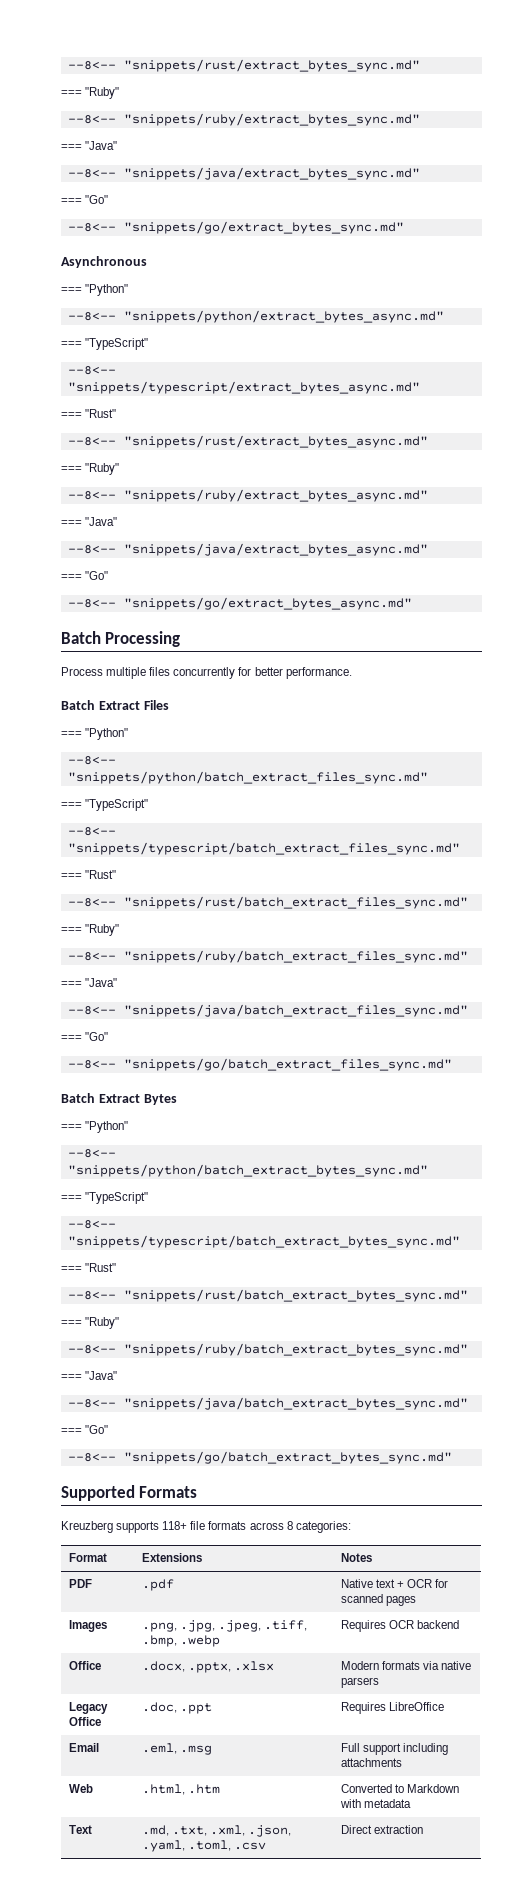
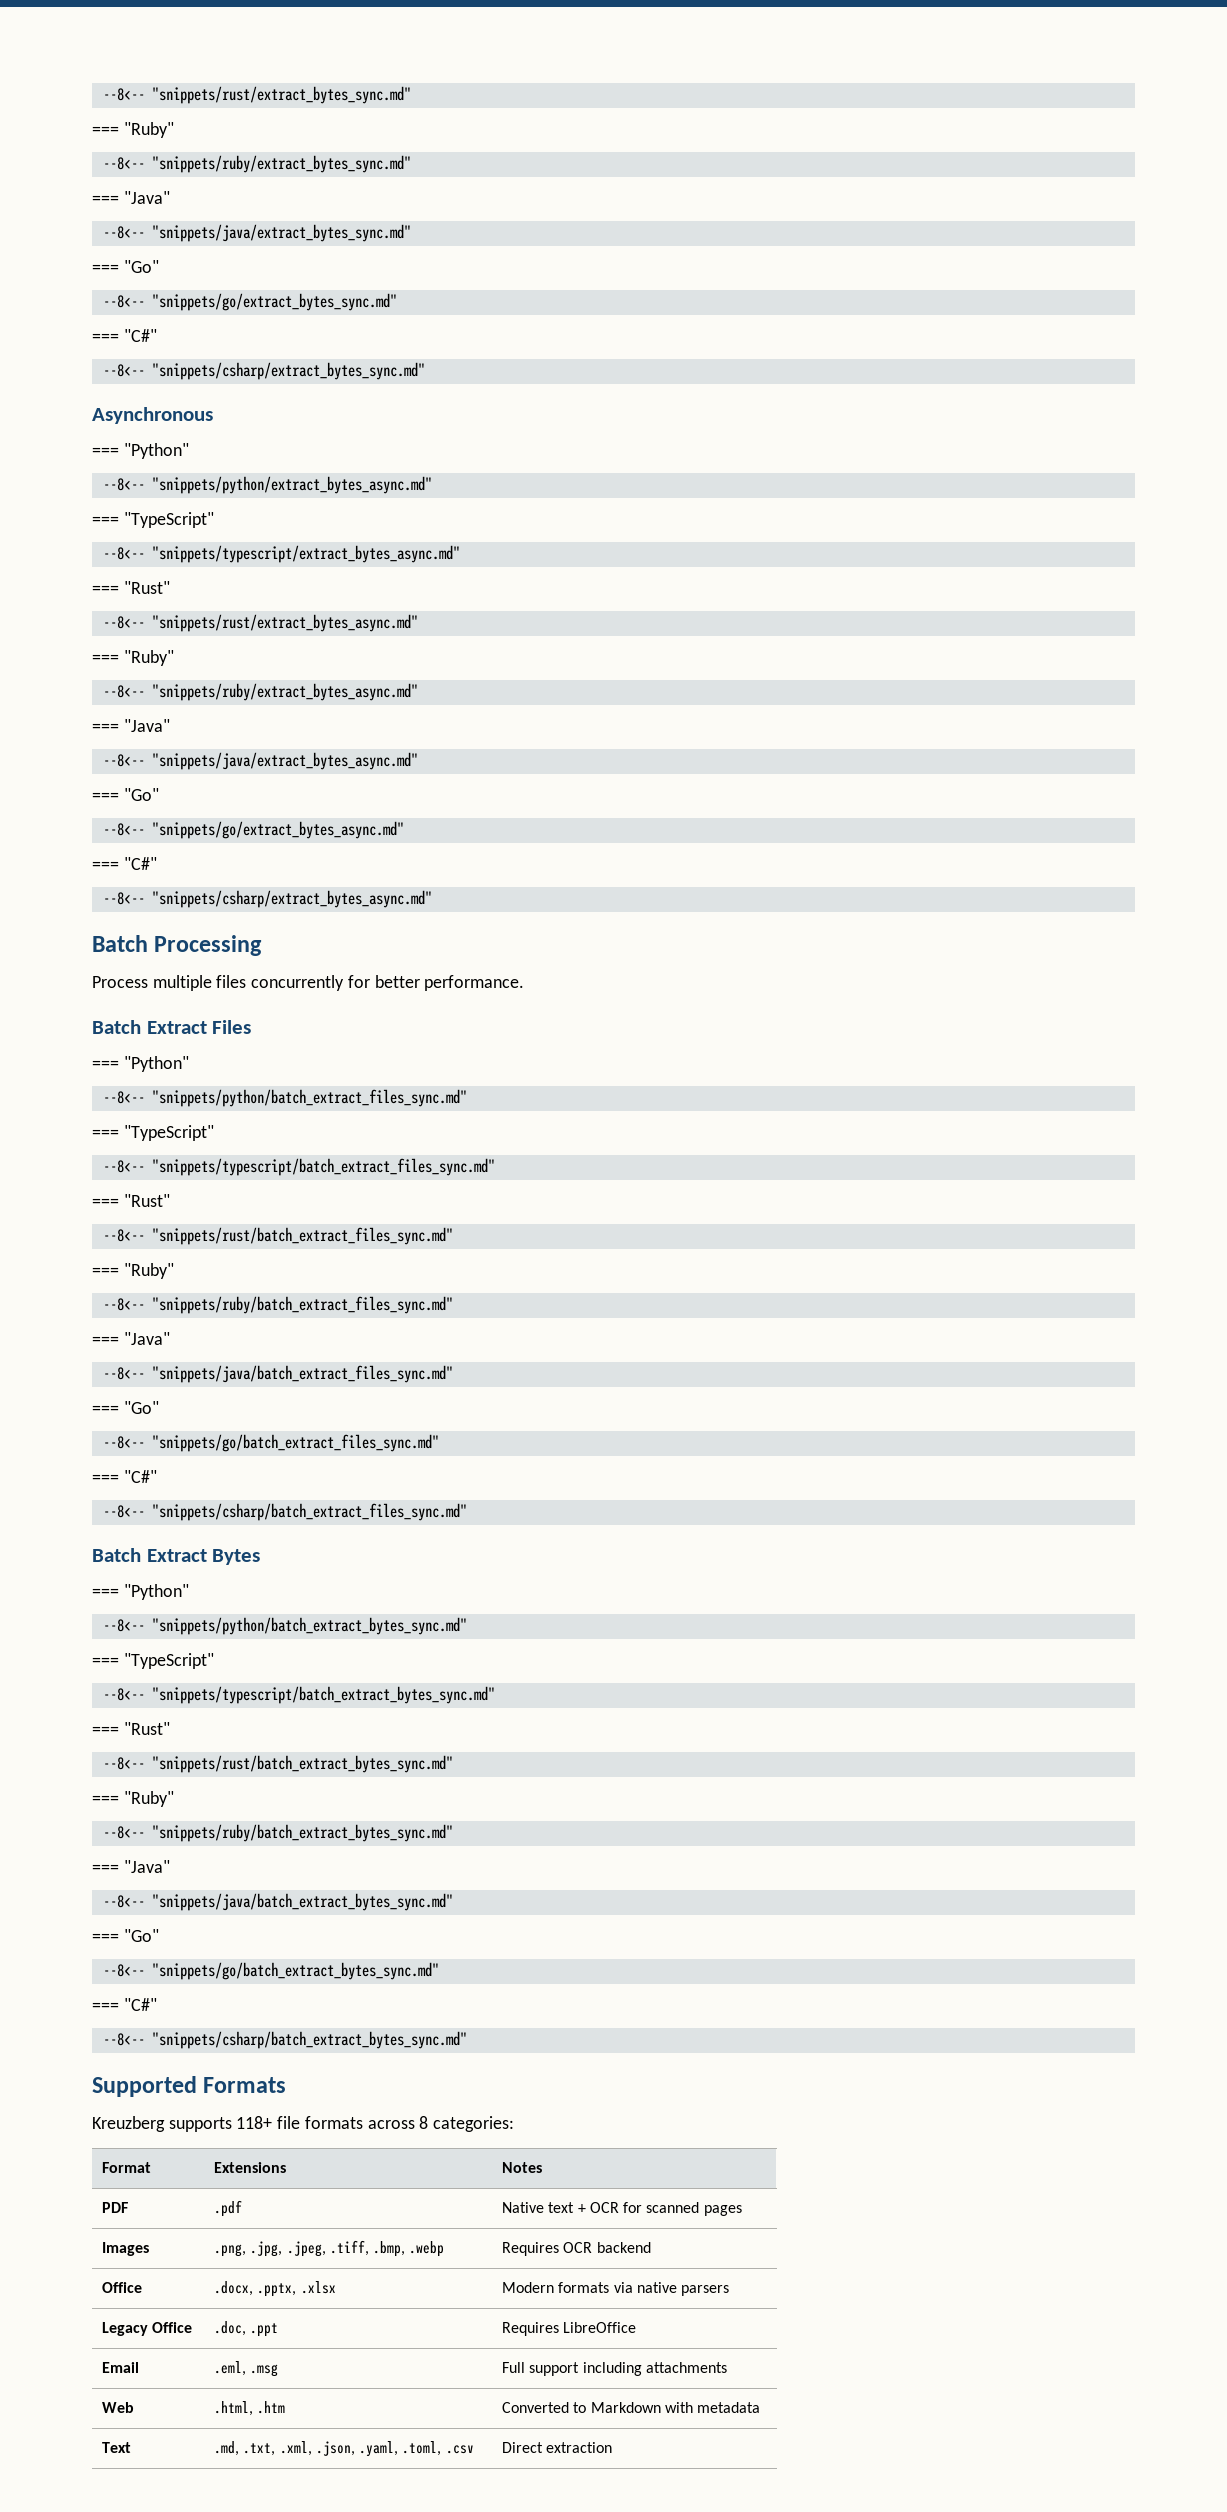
(404, 227) none -> [92,329,157,342] [102,362,425,380] // === "C#" // --8<-- "snippets/csharp/extract_bytes_sync.md"
(412, 603) none -> [92,857,157,870] [102,890,432,908] // === "C#" // --8<-- "snippets/csharp/extract_bytes_async.md"
(452, 1064) none -> [92,1470,157,1483] [102,1503,467,1521] // === "C#" // --8<-- "snippets/csharp/batch_extract_files_sync.md"
(452, 1457) none -> [92,1998,157,2011] [102,2031,467,2049] // === "C#" // --8<-- "snippets/csharp/batch_extract_bytes_sync.md"

